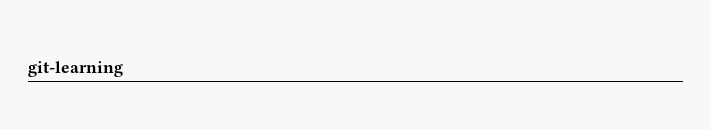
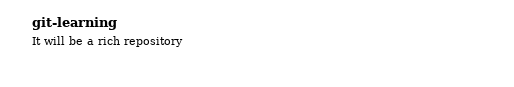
(123, 69) none -> [32,36,183,47] // It will be a rich repository

